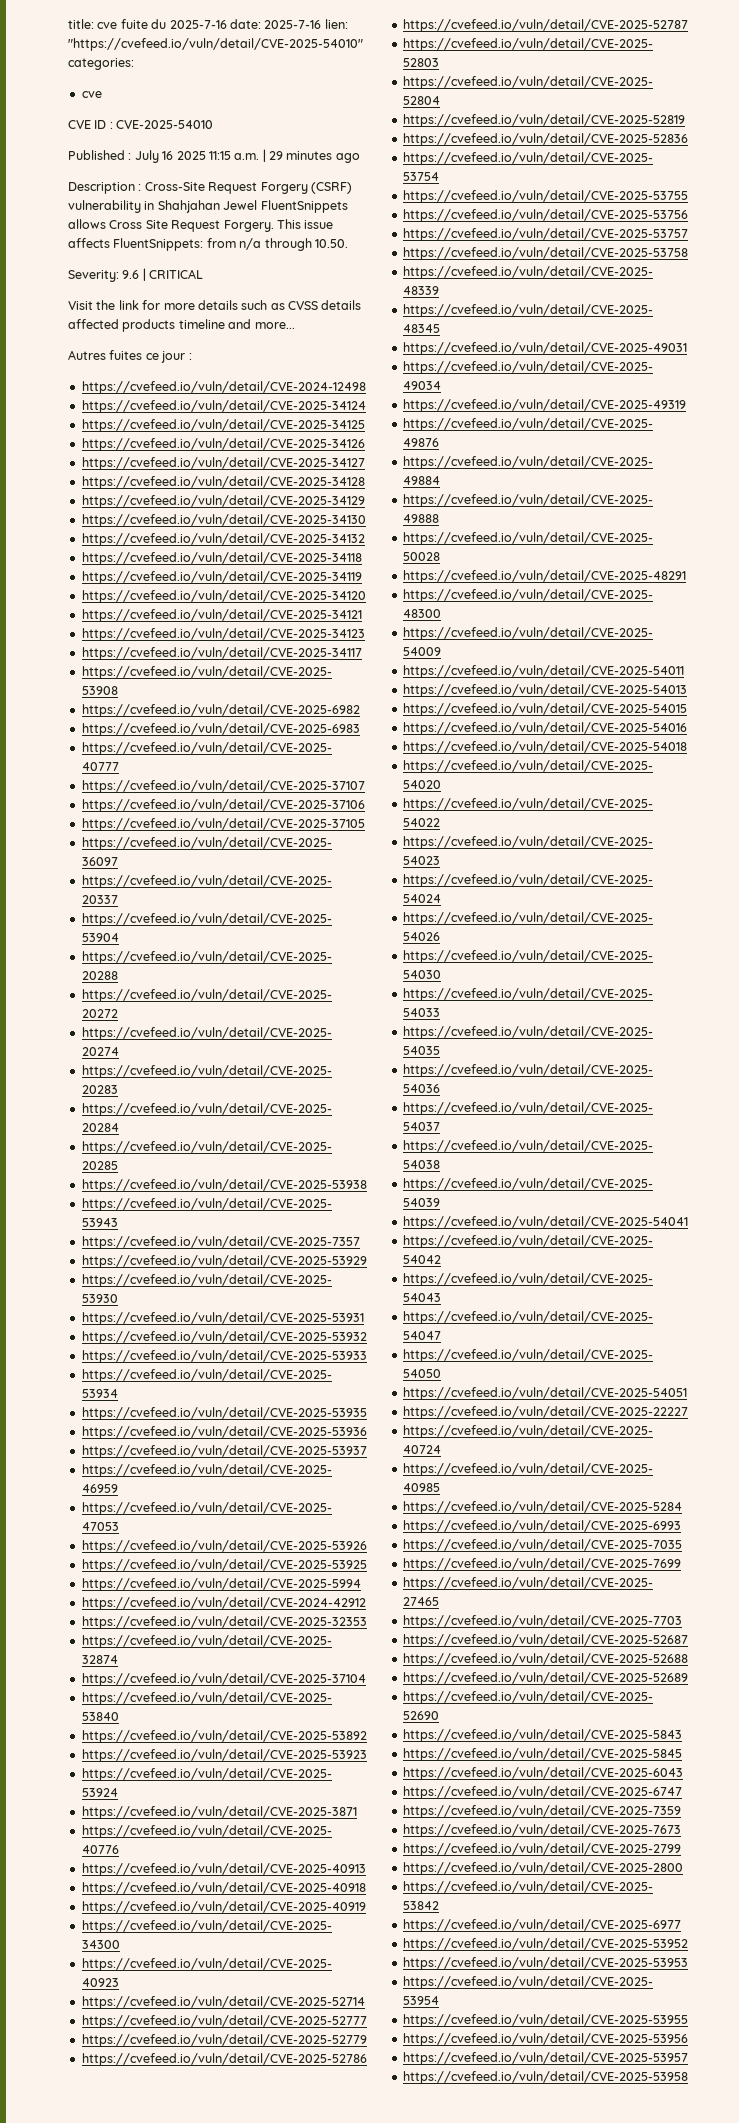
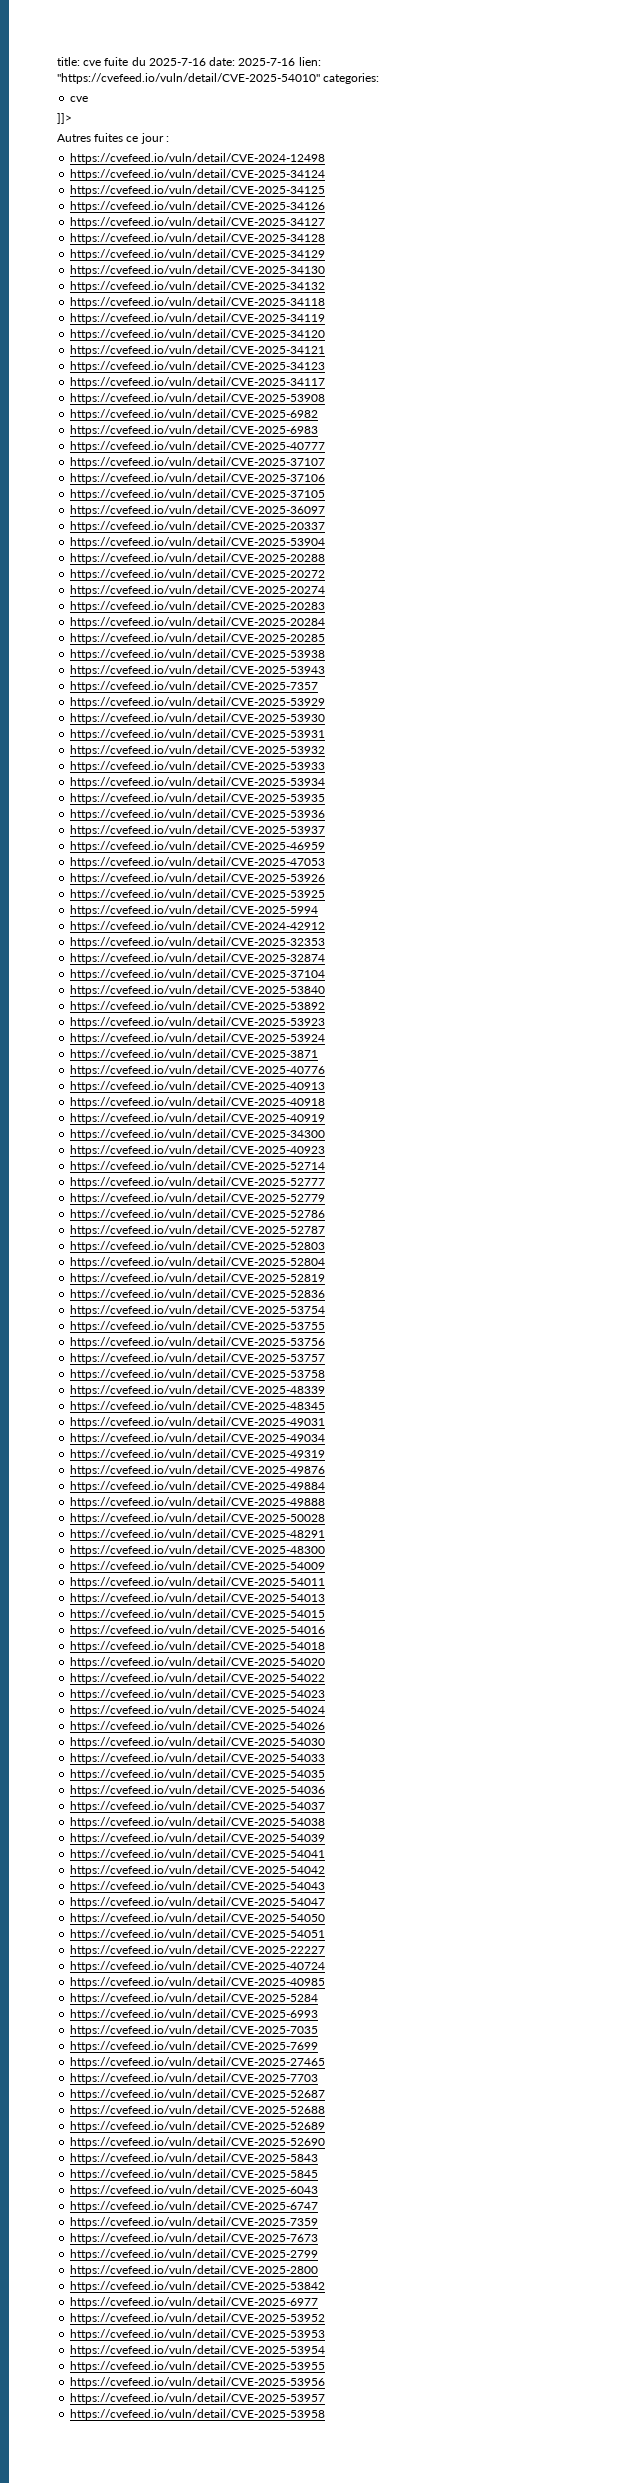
[68,120,214,129] [68,149,360,163] [68,182,352,194] [68,200,348,213] [68,219,334,232] [68,238,348,251] [68,268,204,282] [68,300,362,310] [68,319,295,332] CVE ID : CVE-2025-54010 // Published : July 16 2025 11:15 a.m. | 29 minutes ago // Description : Cross-Site Request Forgery (CSRF) vulnerability in Shahjahan Jewel FluentSnippets allows Cross Site Request Forgery. This issue affects FluentSnippets: from n/a through 10.50. // Severity: 9.6 | CRITICAL // Visit the link for more details such as CVSS details affected products timeline and more... -> [57,113,72,124] ]]>

